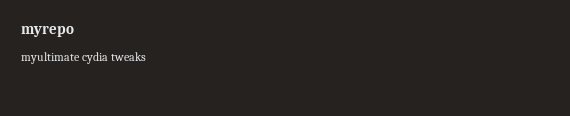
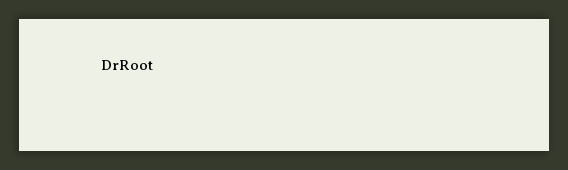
[21,25,74,37] [21,52,147,64] myrepo // myultimate cydia tweaks -> [101,60,153,70] DrRoot

